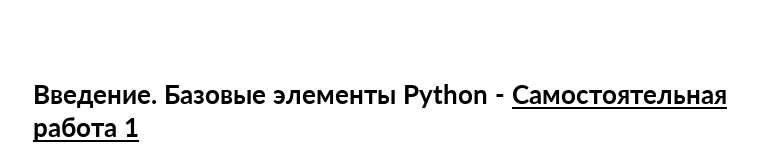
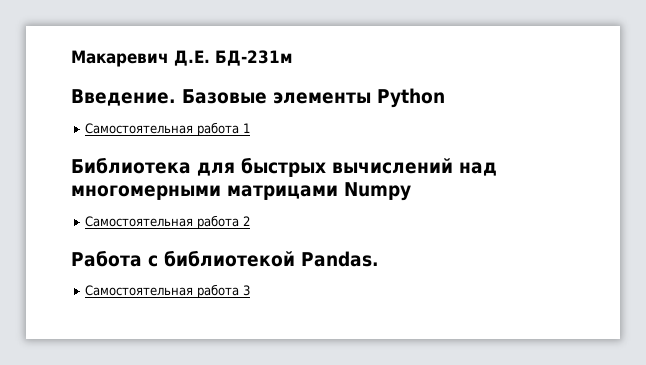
(33, 96) none -> [71,50,293,67] Макаревич Д.Е. БД-231м //
[495,94,506,104] - -> (445, 98) //
(140, 127) none -> [71,157,497,177] [71,182,411,201] [85,215,251,229] [71,250,379,267] [85,284,251,298] // Библиотека для быстрых вычислений над многомерными матрицами Numpy // Самостоятельная работа 2 // Работа с библиотекой Pandas. // Самостоятельная работа 3

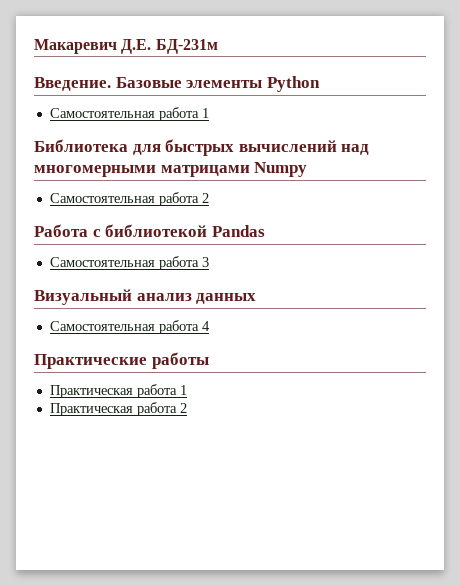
[301,251,379,267] Pandas. -> [211,225,265,237] Pandas
(251, 290) none -> [34,289,257,305] [49,320,210,334] [34,352,209,369] [49,384,187,398] [49,402,187,416] // Визуальный анализ данных // Самостоятельная работа 4 // Практические работы // Практическая работа 1 // Практическая работа 2

